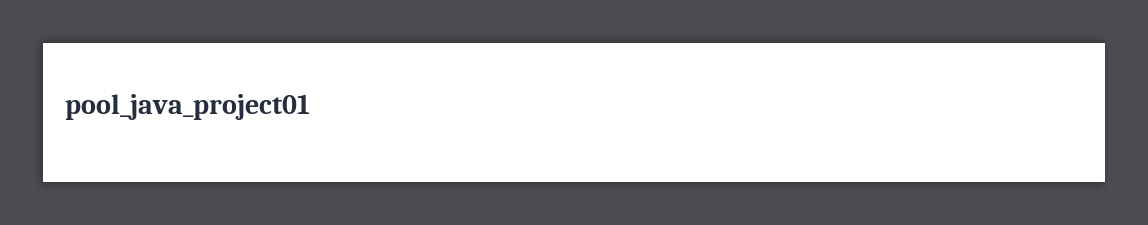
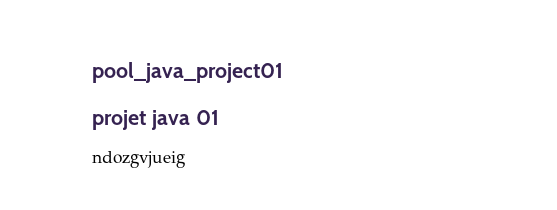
(310, 107) none -> [92,110,219,130] [92,151,185,168] // projet java 01 // ndozgvjueig

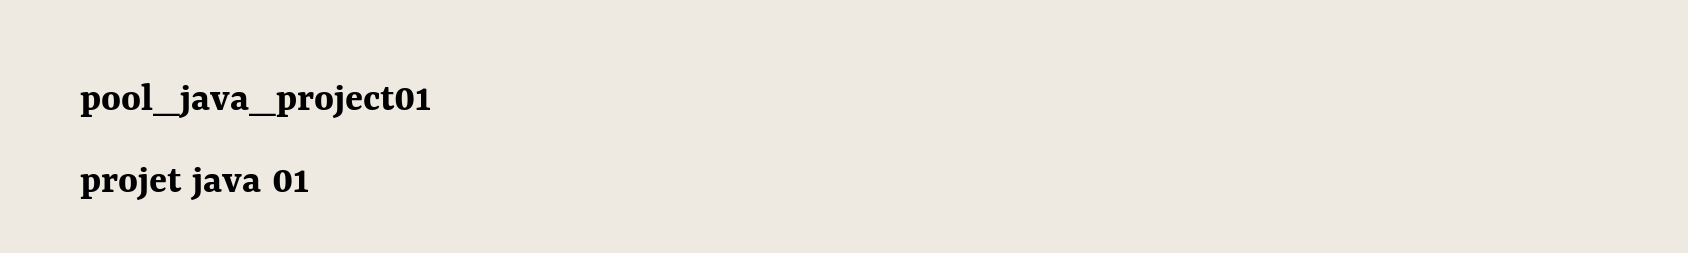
[92,151,185,168] // ndozgvjueig -> (310, 181) none

